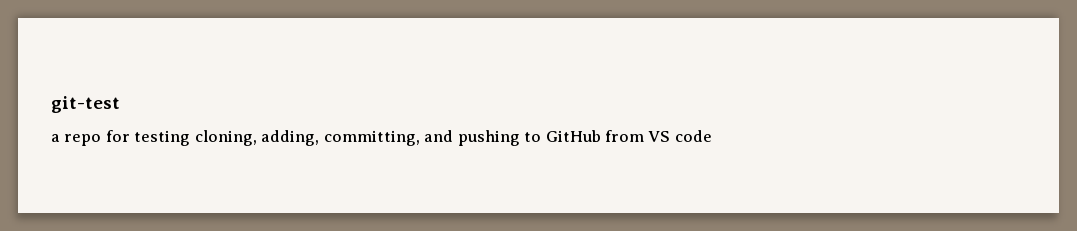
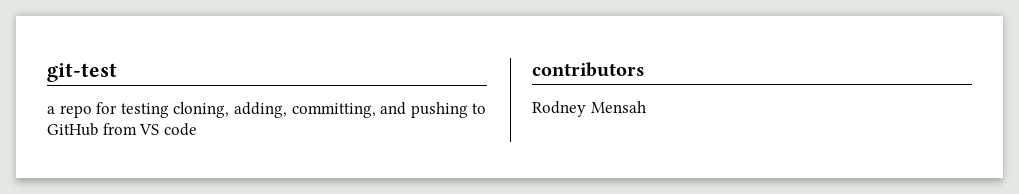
(712, 136) none -> [532,62,645,77] [532,101,646,117] // contributors // Rodney Mensah

